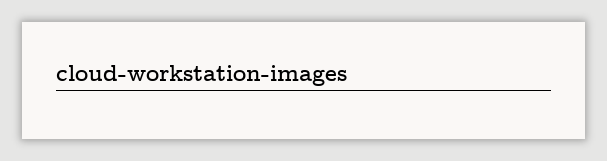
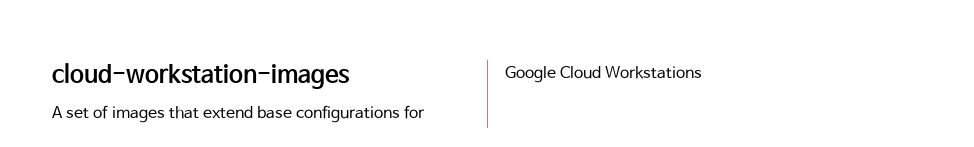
(347, 75) none -> [52,105,426,123] [505,66,703,83] // A set of images that extend base configurations for Google Cloud Workstations

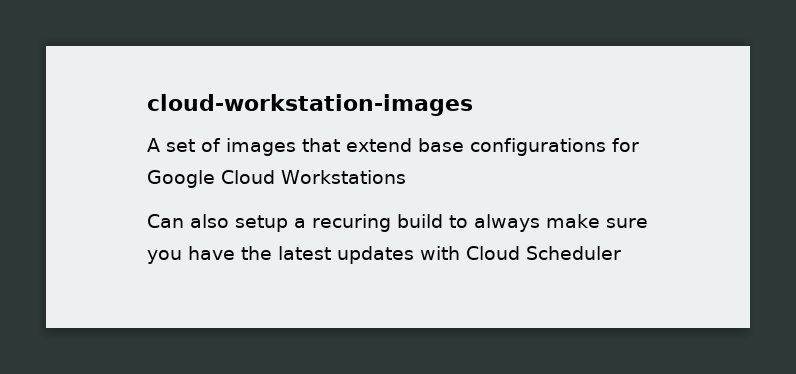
(703, 72) none -> [147,214,648,232] [147,246,621,264] // Can also setup a recuring build to always make sure you have the latest updates with Cloud Scheduler

